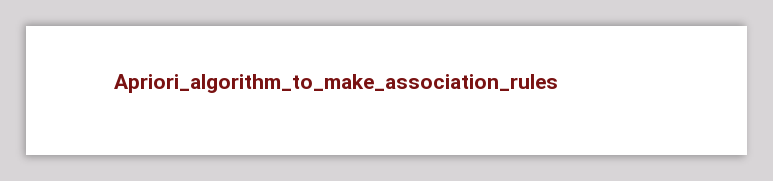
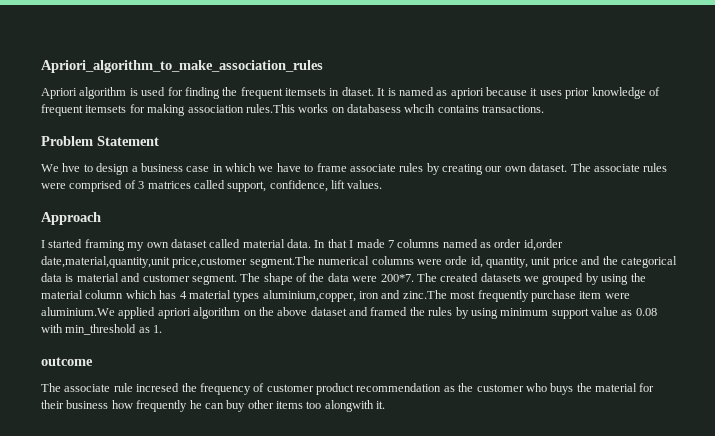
(558, 83) none -> [41,87,660,99] [41,104,545,116] [41,136,159,146] [41,163,668,175] [41,180,383,192] [41,212,101,225] [41,239,563,251] [41,256,677,268] [41,273,646,285] [41,290,630,302] [41,307,657,319] [41,324,163,335] [41,357,93,366] [41,383,655,395] [41,400,386,412] // Apriori algorithm is used for finding the frequent itemsets in dtaset. It is named as apriori because it uses prior knowledge of frequent itemsets for making association rules.This works on databasess whcih contains transactions. // Problem Statement // We hve to design a business case in which we have to frame associate rules by creating our own dataset. The associate rules were comprised of 3 matrices called support, confidence, lift values. // Approach // I started framing my own dataset called material data. In that I made 7 columns named as order id,order date,material,quantity,unit price,customer segment.The numerical columns were orde id, quantity, unit price and the categorical data is material and customer segment. The shape of the data were 200*7. The created datasets we grouped by using the material column which has 4 material types aluminium,copper, iron and zinc.The most frequently purchase item were aluminium.We applied apriori algorithm on the above dataset and framed the rules by using minimum support value as 0.08 with min_threshold as 1. // outcome // The associate rule incresed the frequency of customer product recommendation as the customer who buys the material for their business how frequently he can buy other items too alongwith it.

